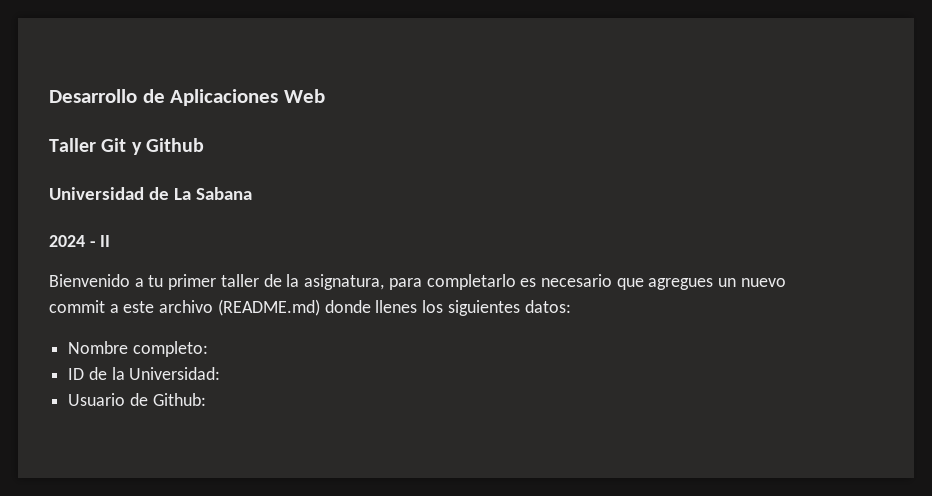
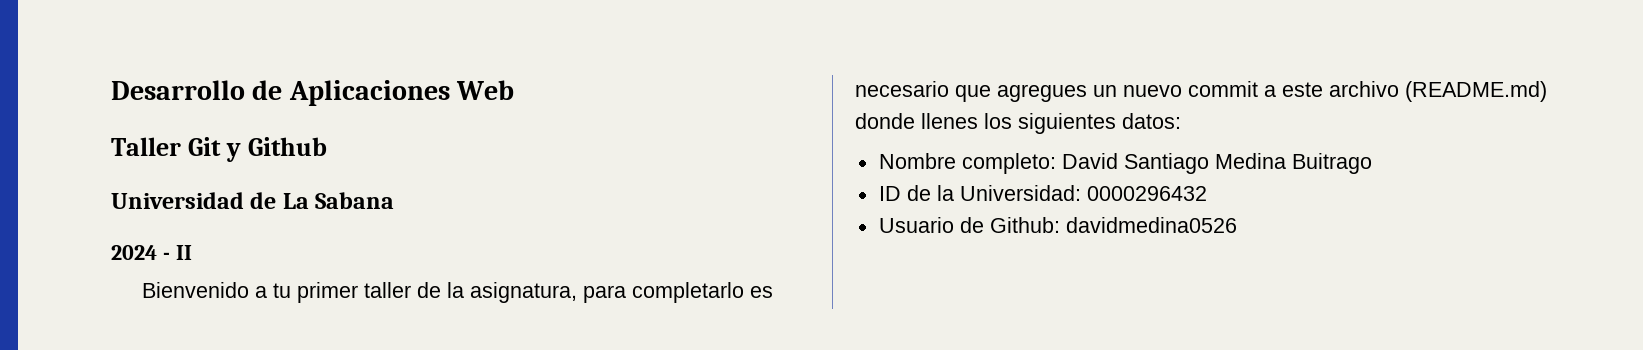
(208, 349) none -> [1061,153,1372,174] David Santiago Medina Buitrago
(221, 373) none -> [1086,186,1207,201] 0000296432
(206, 399) none -> [1065,217,1237,233] davidmedina0526

